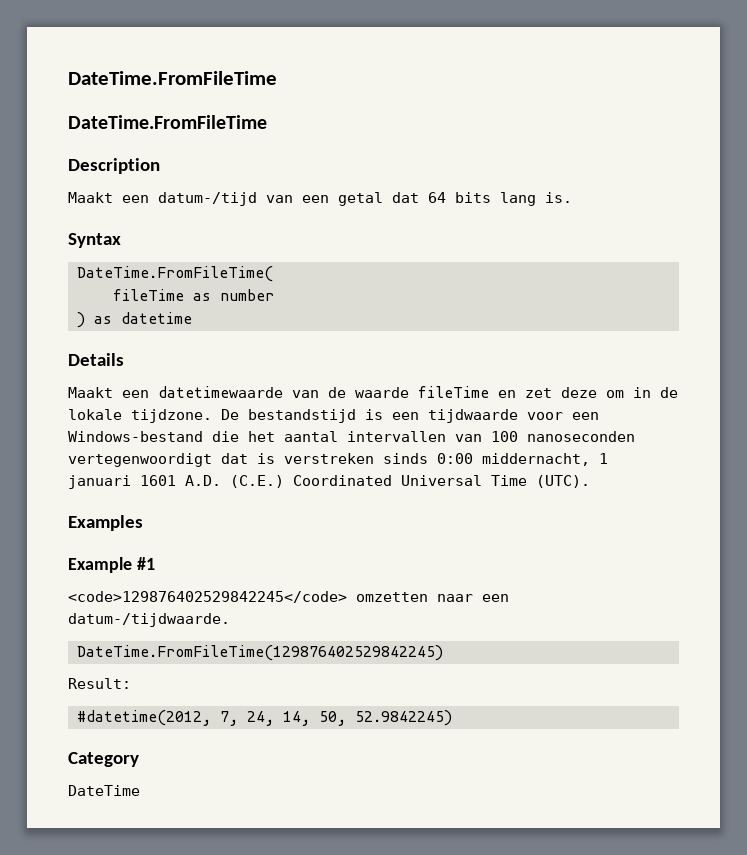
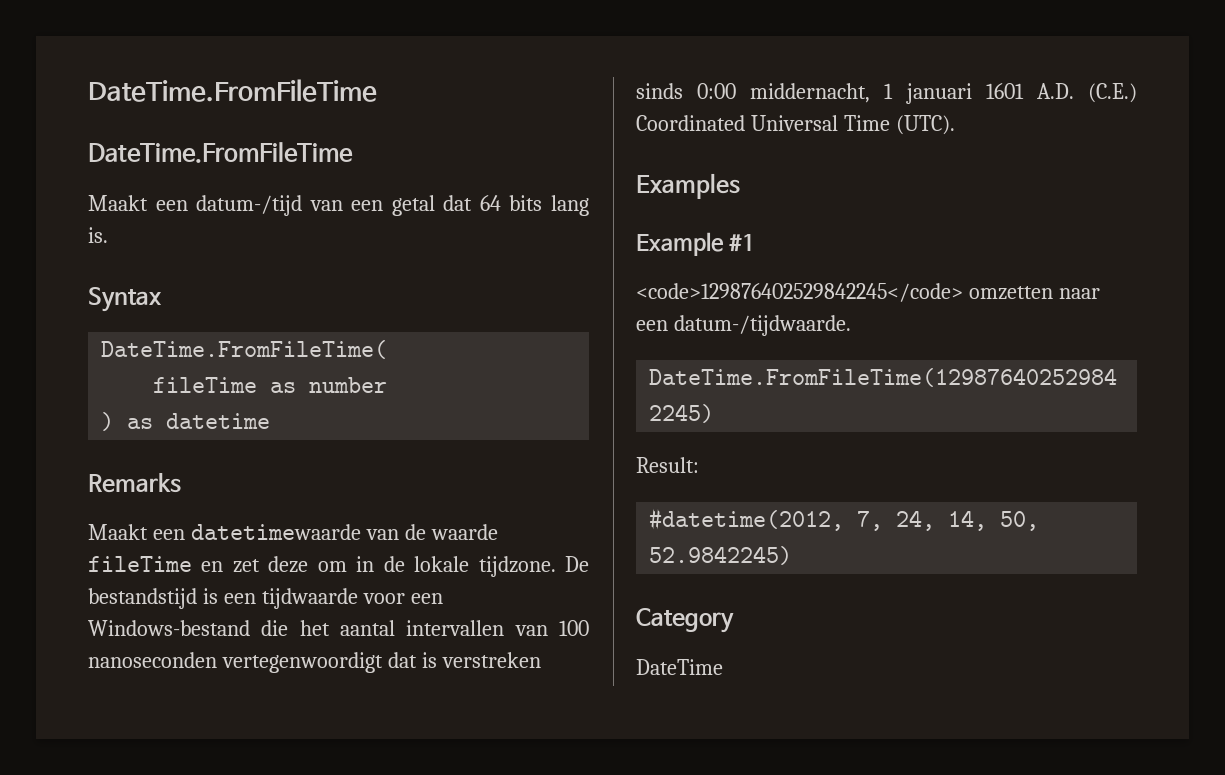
[68,158,160,174] // Description -> (353, 152) none
[68,353,124,366] Details -> [88,473,181,493] Remarks

